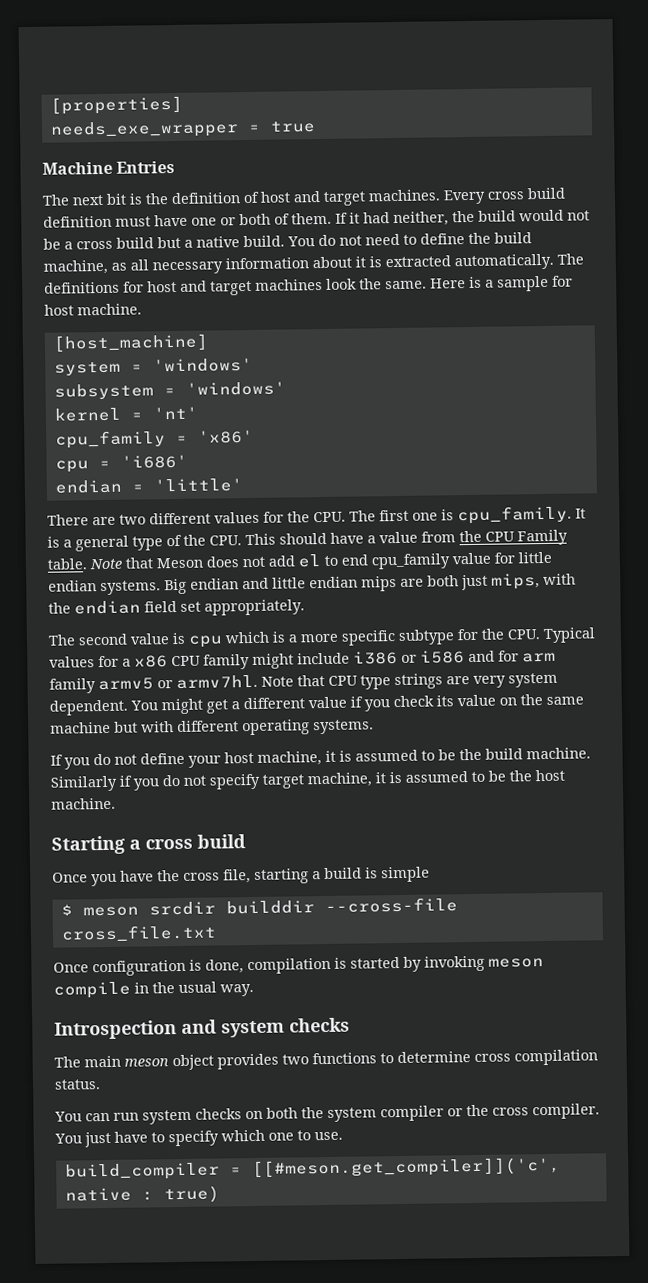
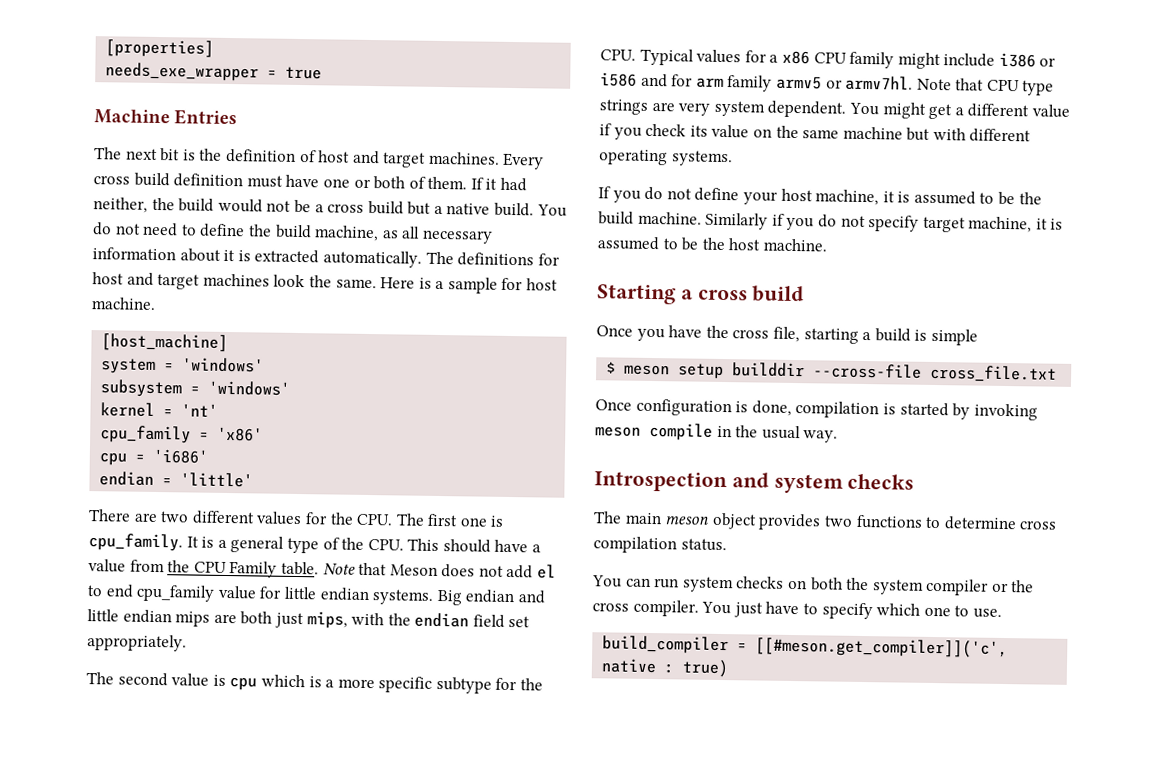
[148,901,216,916] srcdir -> [678,363,725,380] setup

